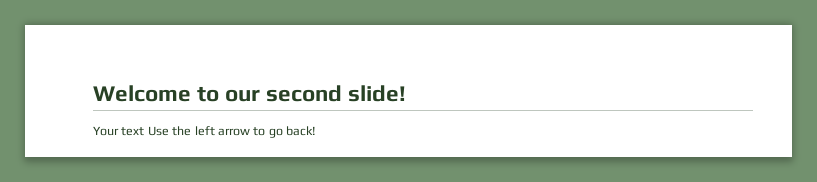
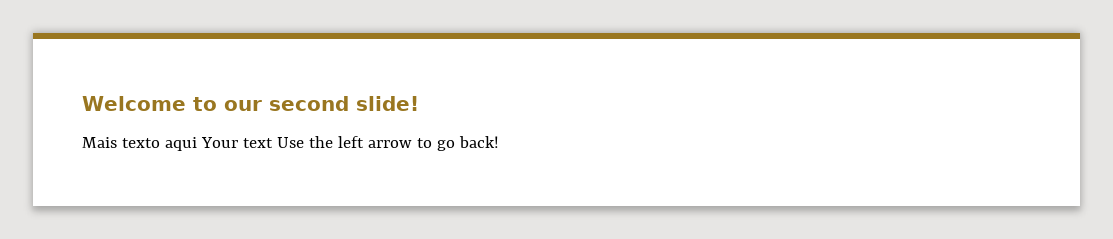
(407, 93) none -> [82,137,197,151] Mais texto aqui

